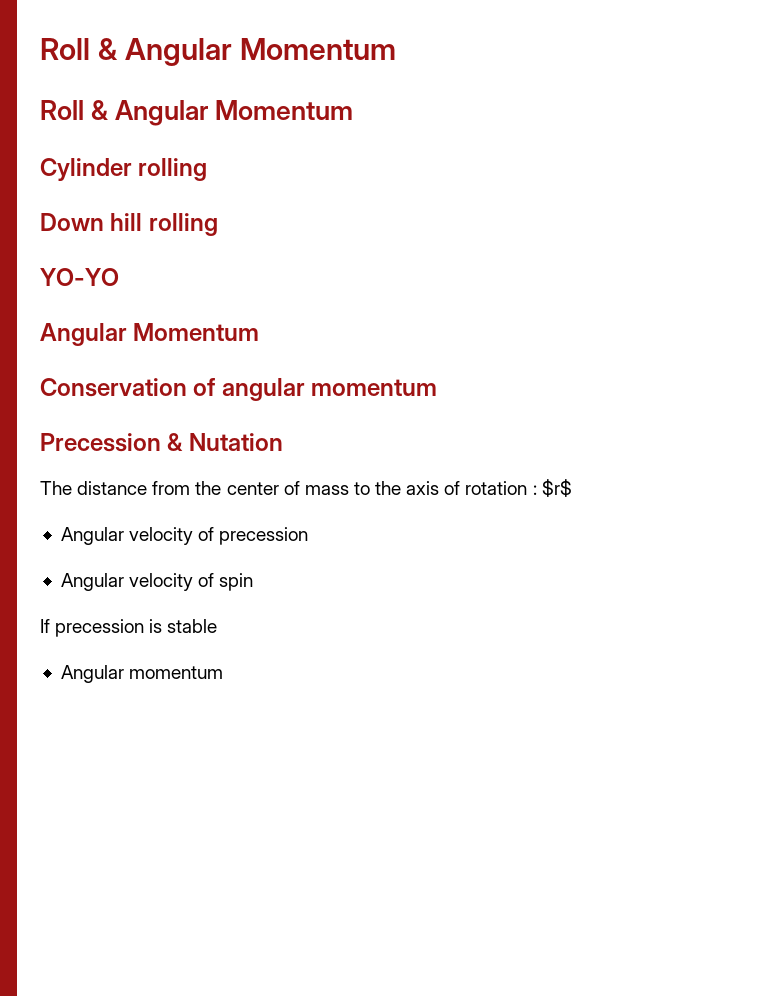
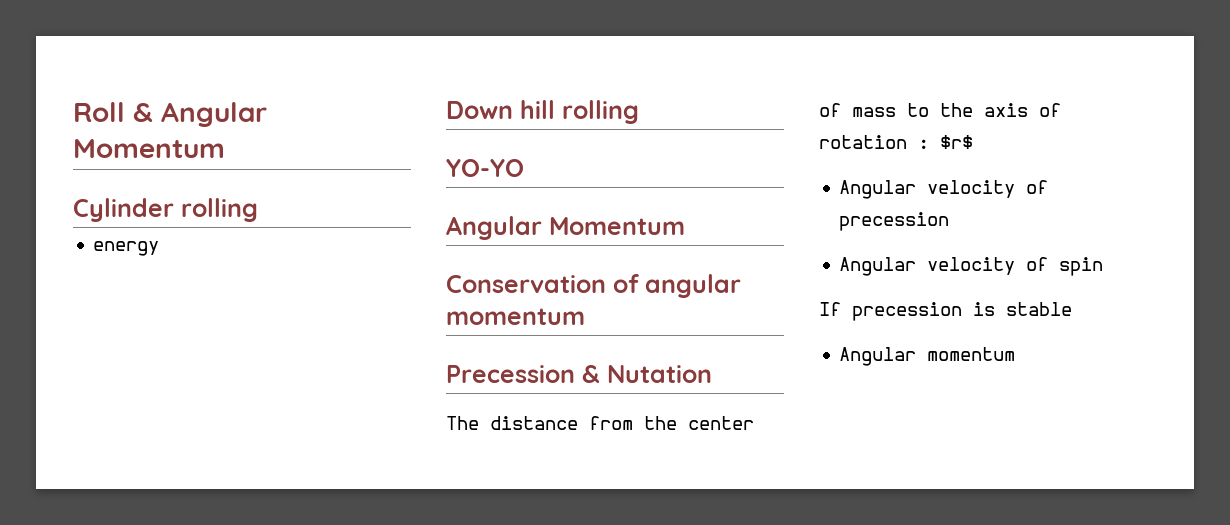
[40,38,397,66] [40,100,354,126] Roll & Angular Momentum // Roll & Angular Momentum -> [73,102,267,127] [73,139,225,158] Roll & Angular Momentum
(208, 169) none -> [93,241,160,256] // energy

